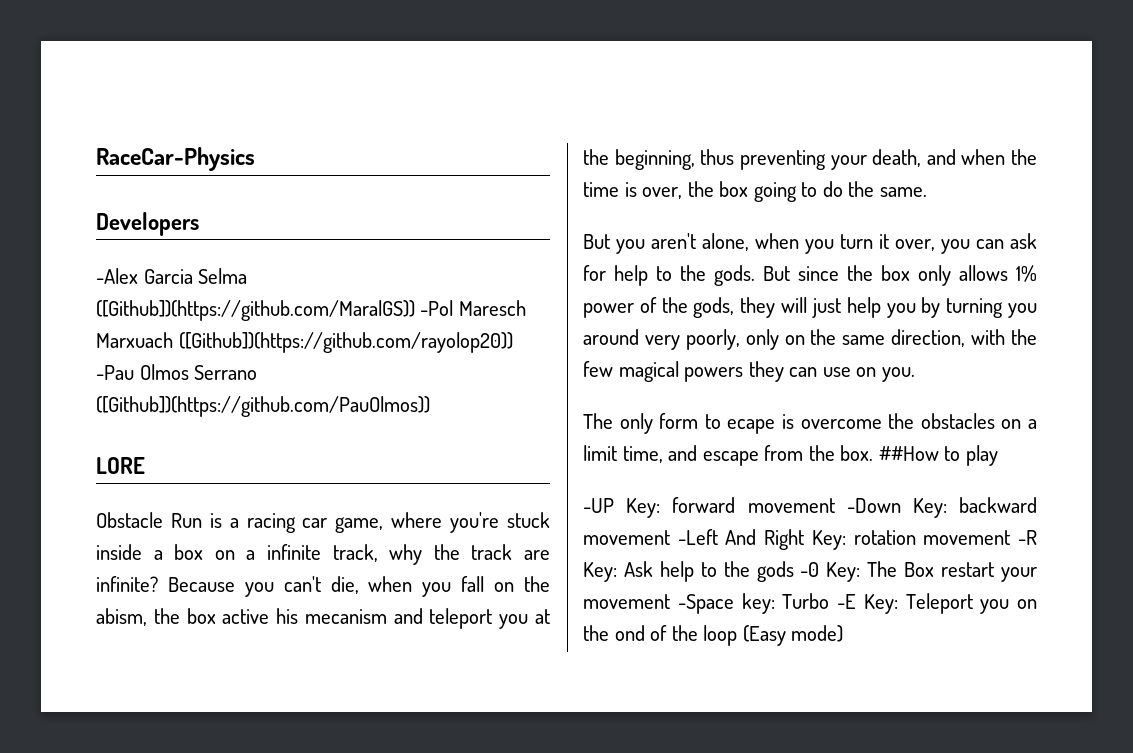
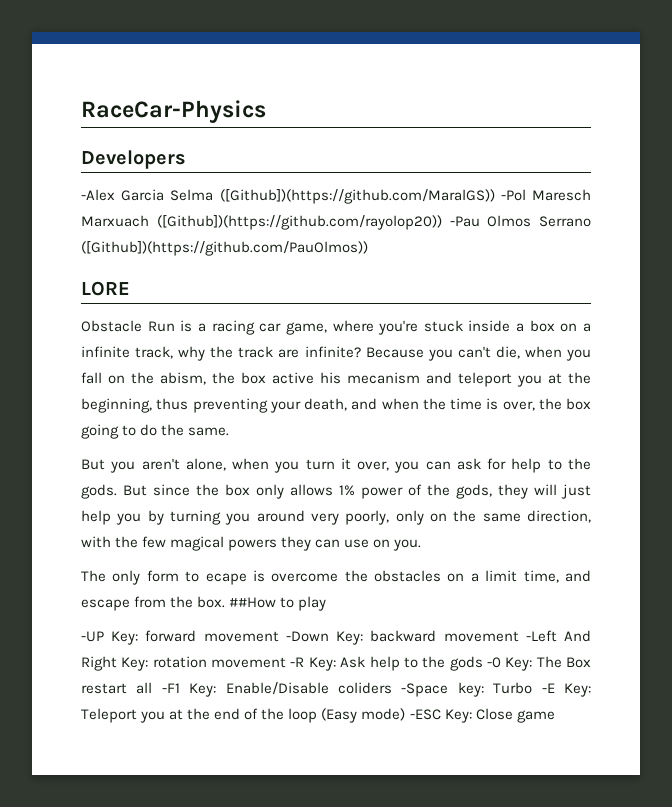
[1001,567,1037,582] [583,594,670,609] your movement -> [136,682,392,697] all -F1 Key: Enable/Disable coliders
[1017,599,1037,609] [583,625,645,641] on the ond -> [169,708,241,720] at the end
(844, 633) none -> [409,708,555,723] -ESC Key: Close game

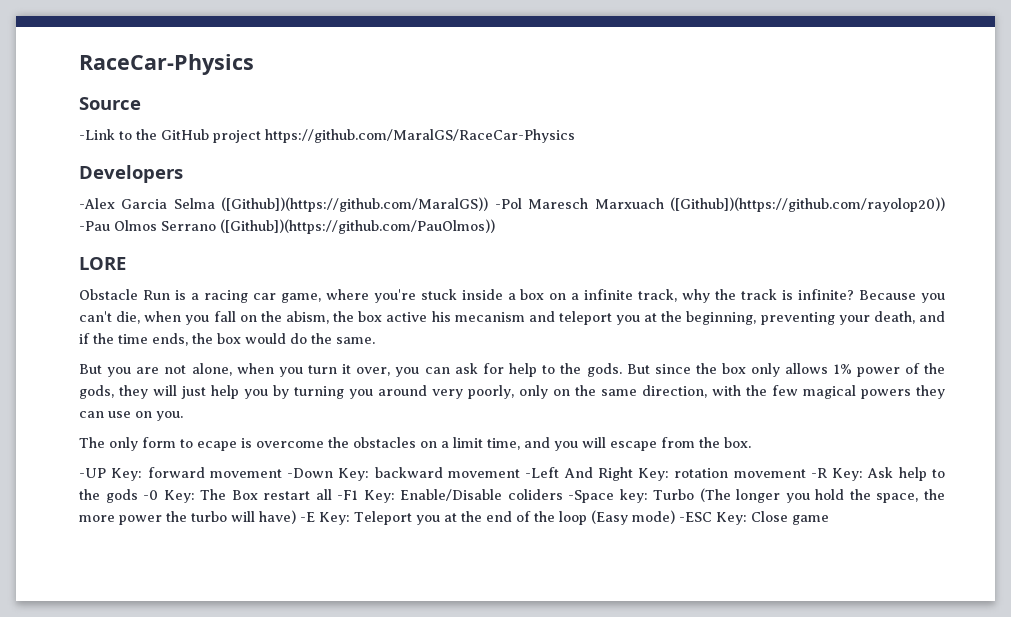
(266, 111) none -> [79,97,141,110] [79,129,575,143] // Source // -Link to the GitHub project https://github.com/MaralGS/RaceCar-Physics
[278,349,300,358] are -> [782,290,794,300] is
[156,398,189,410] thus -> (757, 318) none
[381,398,419,410] when -> [79,333,90,344] if
[486,398,591,411] [81,424,137,439] is over, the box going to -> [152,333,286,346] ends, the box would
[141,458,180,470] aren't -> [136,365,187,374] are not
(591, 576) none -> [554,437,606,451] you will
[229,596,327,611] ##How to play -> (751, 442) none
(533, 688) none -> [699,488,945,503] [79,510,296,525] (The longer you hold the space, the more power the turbo will have)

